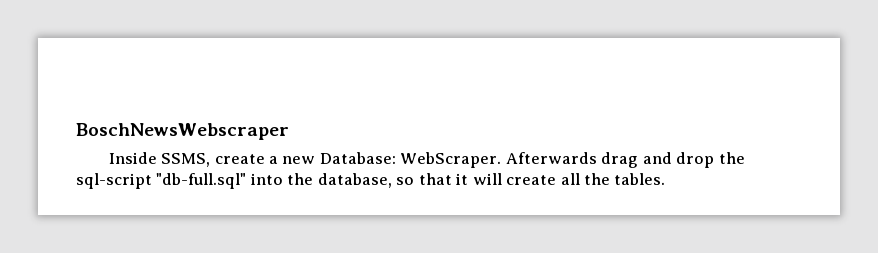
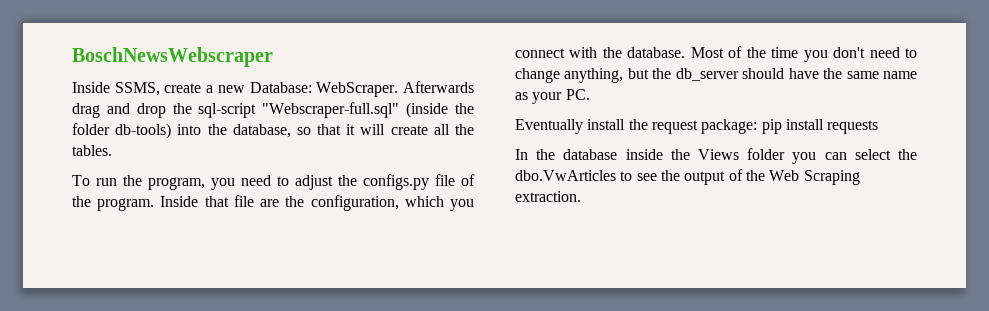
[156,173,247,189] "db-full.sql" -> [262,102,474,118] [72,123,172,139] "Webscraper-full.sql" (inside the folder db-tools)
(666, 179) none -> [72,174,475,190] [72,195,475,211] [515,46,917,62] [515,68,918,83] [515,89,590,104] [515,119,879,134] [515,148,917,164] [515,169,860,185] [515,191,581,202] // To run the program, you need to adjust the configs.py file of the program. Inside that file are the configuration, which you connect with the database. Most of the time you don't need to change anything, but the db_server should have the same name as your PC. // Eventually install the request package: pip install requests // In the database inside the Views folder you can select the dbo.VwArticles to see the output of the Web Scraping extraction.

